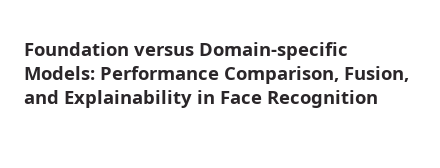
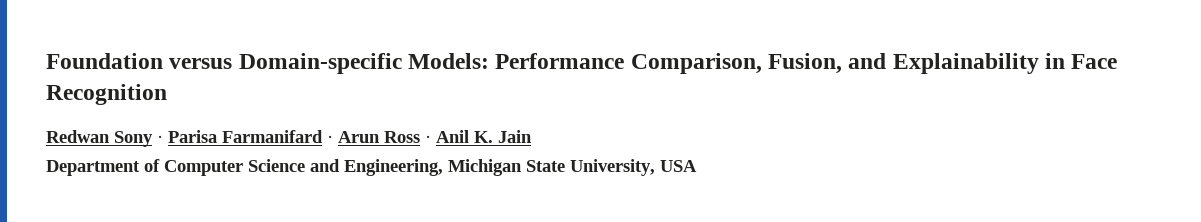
(378, 99) none -> [46,130,532,147] [46,159,697,176] // Redwan Sony · Parisa Farmanifard · Arun Ross · Anil K. Jain // Department of Computer Science and Engineering, Michigan State University, USA

